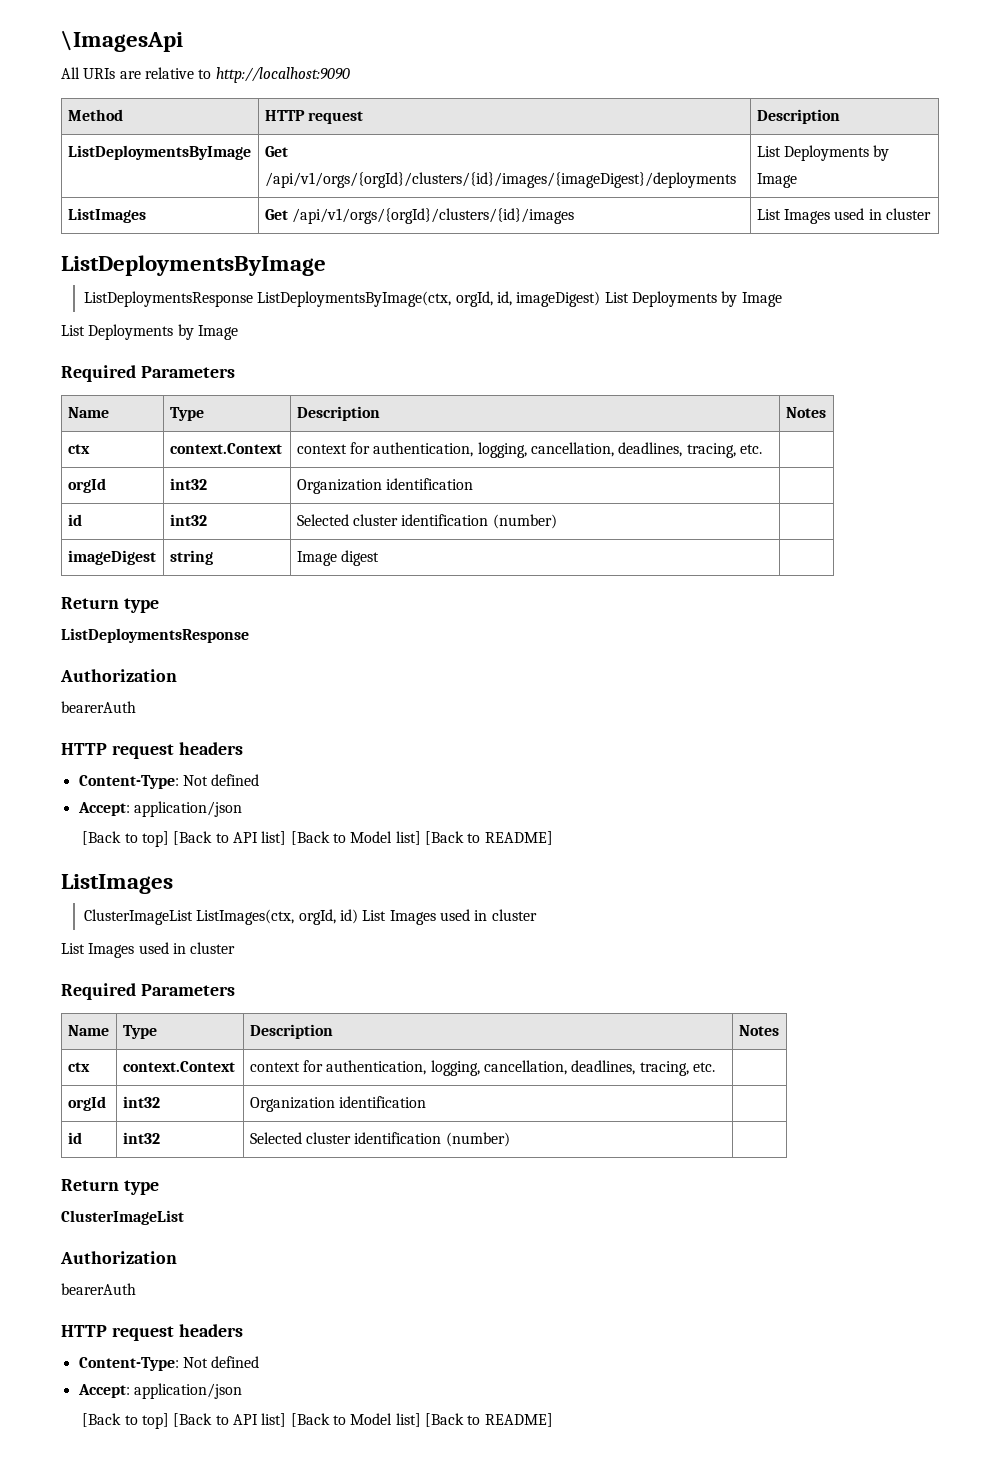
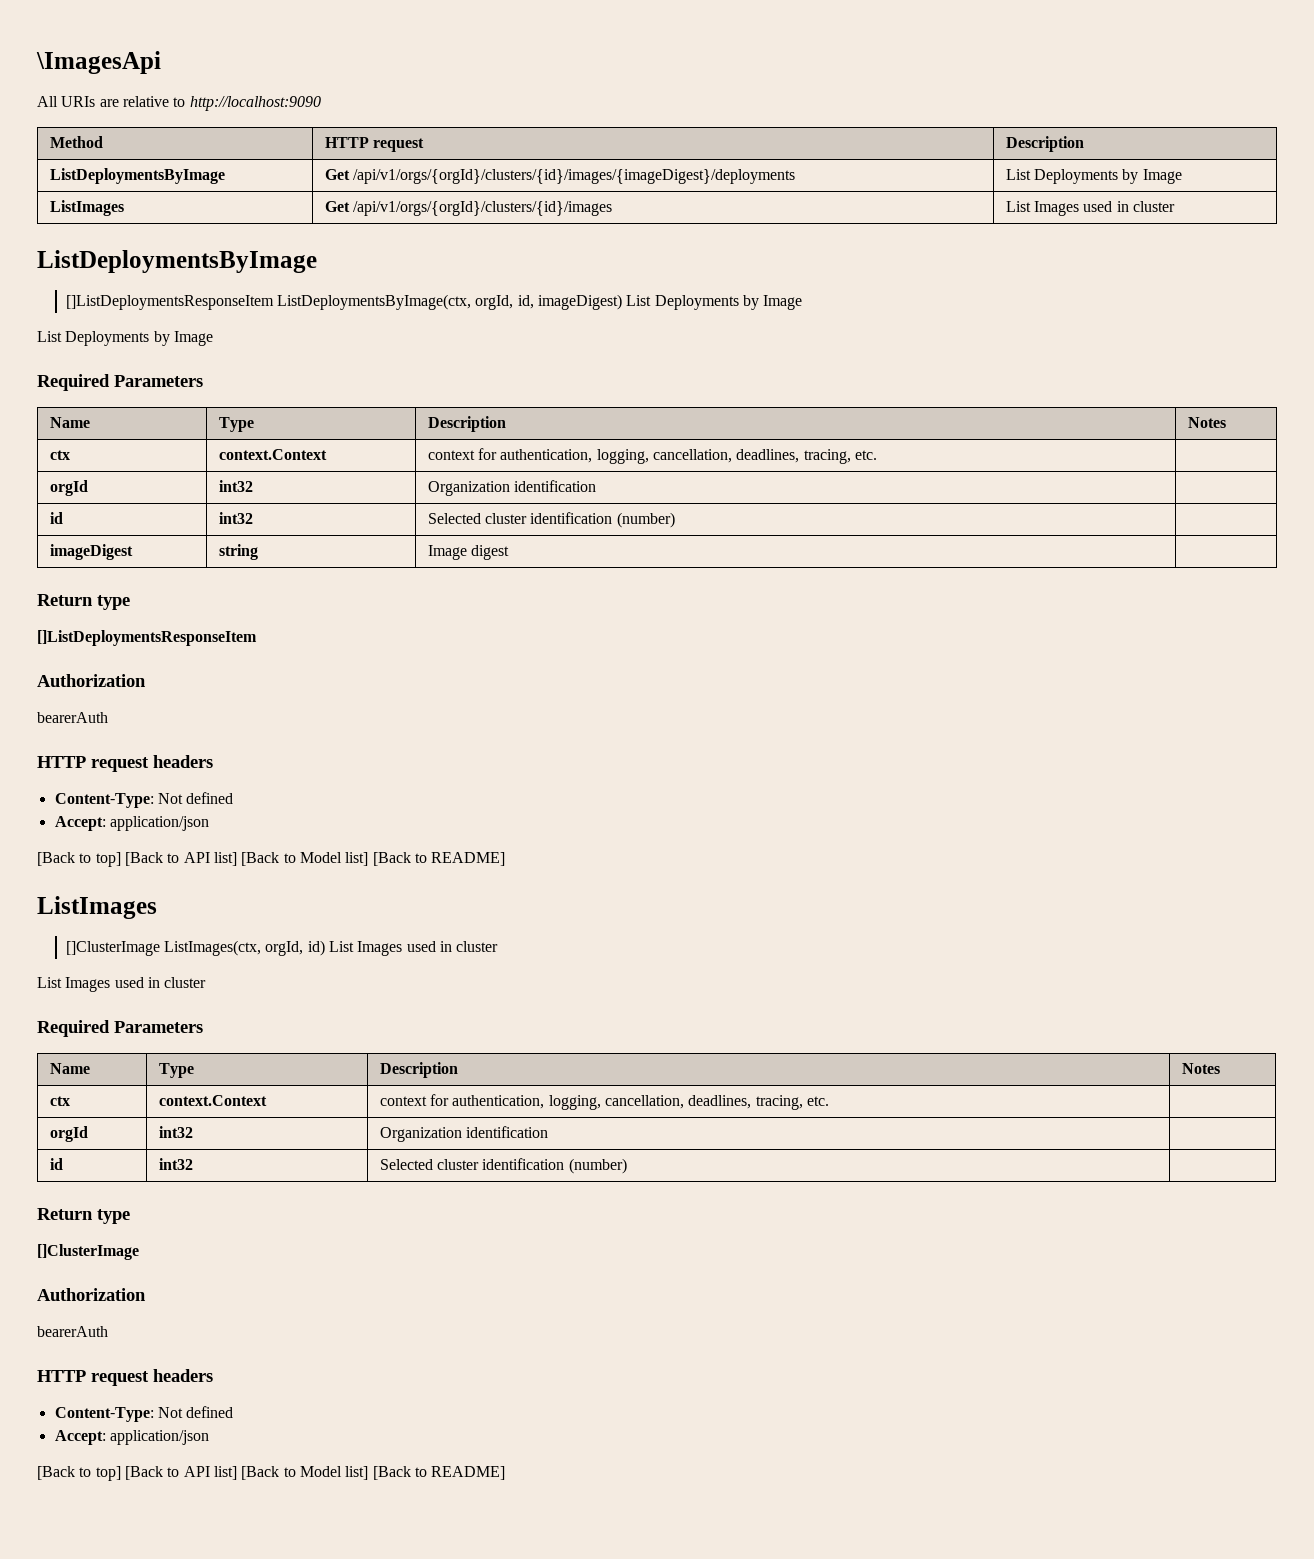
[84,291,254,307] ListDeploymentsResponse -> [65,295,274,310] []ListDeploymentsResponseItem
[61,628,249,643] ListDeploymentsResponse -> [37,630,257,646] []ListDeploymentsResponseItem
[84,909,194,925] ClusterImageList -> [65,941,160,956] []ClusterImage
[61,1210,184,1225] ClusterImageList -> [37,1244,139,1260] []ClusterImage

